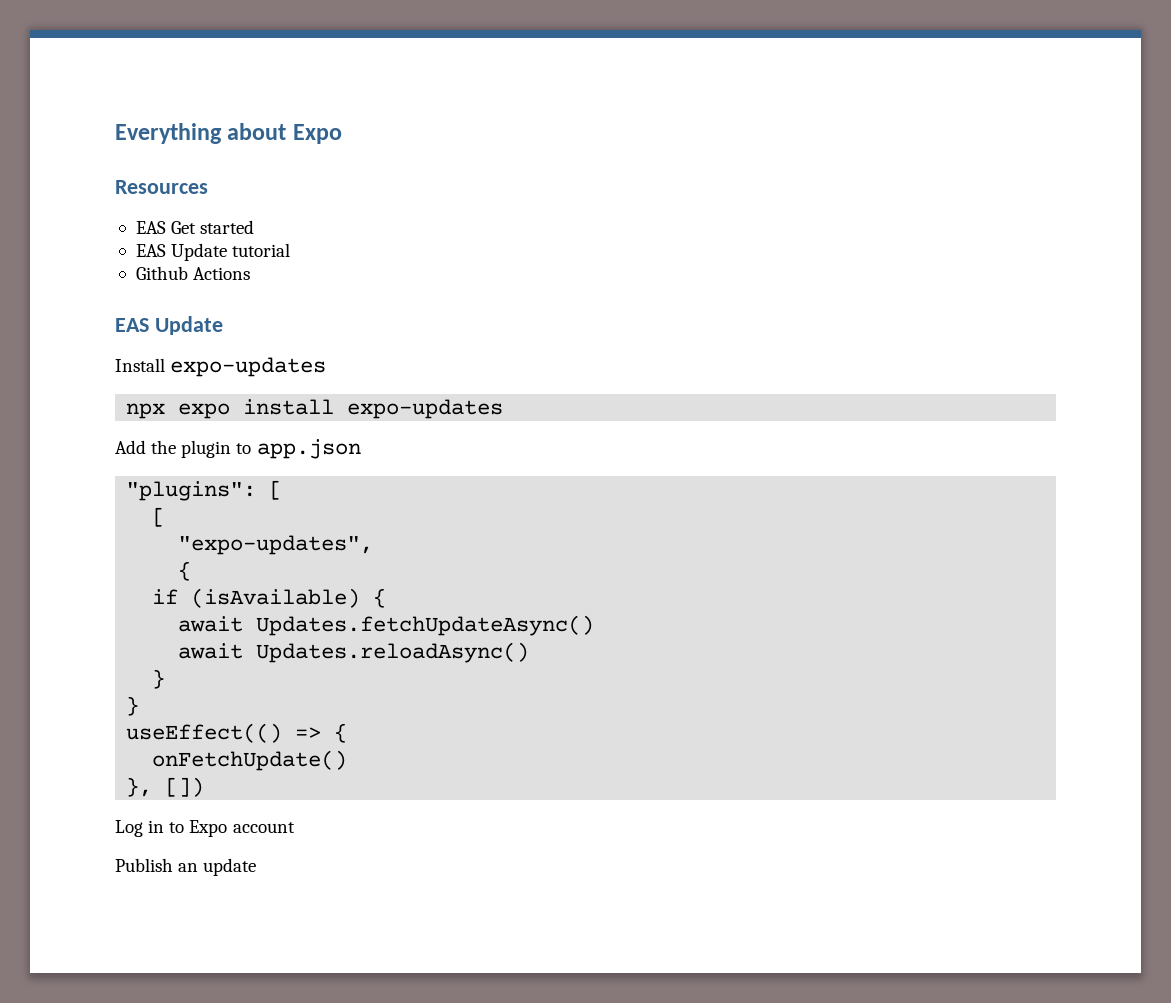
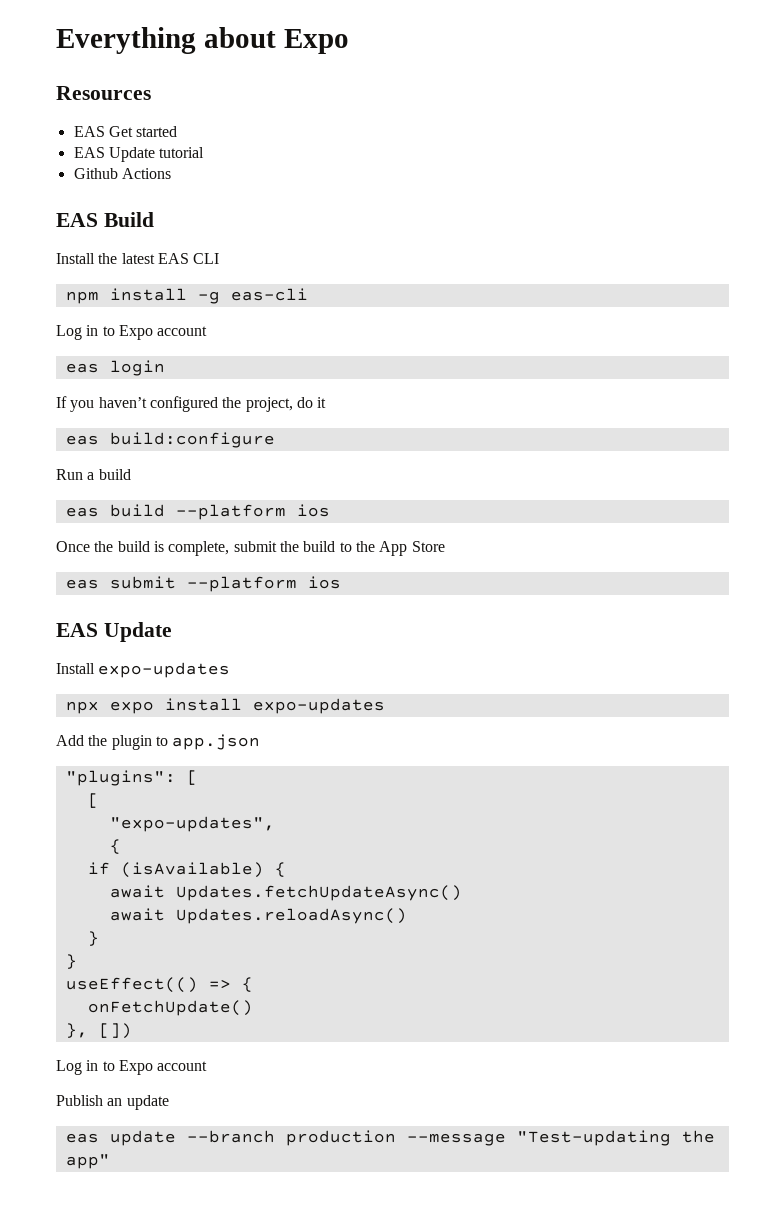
(251, 273) none -> [56,212,154,227] [56,253,220,264] [65,288,308,304] [56,325,208,340] [65,360,165,376] [56,396,327,412] [65,432,275,448] [56,469,131,480] [65,504,330,520] [56,541,445,556] [65,576,341,592] // EAS Build // Install the latest EAS CLI // npm install -g eas-cli // Log in to Expo account // eas login // If you haven’t configured the project, do it // eas build:configure // Run a build // eas build --platform ios // Once the build is complete, submit the build to the App Store // eas submit --platform ios
(257, 867) none -> [65,1130,715,1146] [65,1154,110,1169] // eas update --branch production --message "Test-updating the app"

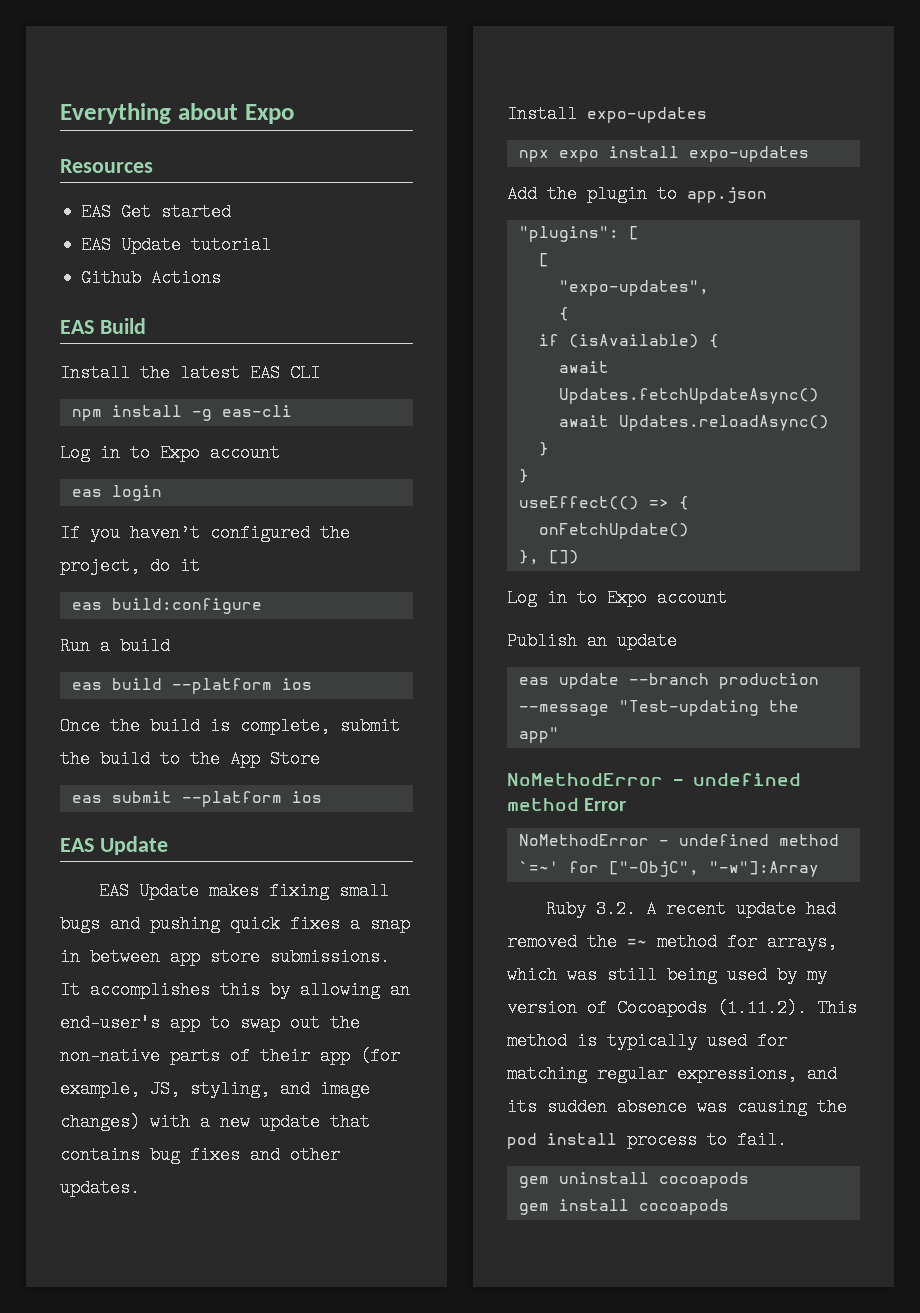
(172, 632) none -> [98,882,389,900] [60,915,410,933] [60,948,390,966] [60,981,410,999] [60,1014,360,1032] [60,1047,400,1065] [60,1080,370,1098] [60,1113,370,1131] [60,1146,340,1164] [60,1179,140,1197] // EAS Update makes fixing small bugs and pushing quick fixes a snap in between app store submissions. It accomplishes this by allowing an end-user's app to swap out the non-native parts of their app (for example, JS, styling, and image changes) with a new update that contains bug fixes and other updates.
(110, 1161) none -> [507,773,801,786] [507,798,627,811] [518,834,839,846] [518,861,819,877] [545,900,836,918] [507,933,837,951] [507,966,827,984] [507,999,857,1017] [507,1032,787,1050] [507,1065,837,1083] [507,1098,847,1116] [507,1131,787,1149] [518,1172,749,1188] [518,1199,729,1215] // NoMethodError - undefined method Error // NoMethodError - undefined method `=~' for ["-ObjC", "-w"]:Array // Ruby 3.2. A recent update had removed the =~ method for arrays, which was still being used by my version of Cocoapods (1.11.2). This method is typically used for matching regular expressions, and its sudden absence was causing the pod install process to fail. // gem uninstall cocoapods // gem install cocoapods

